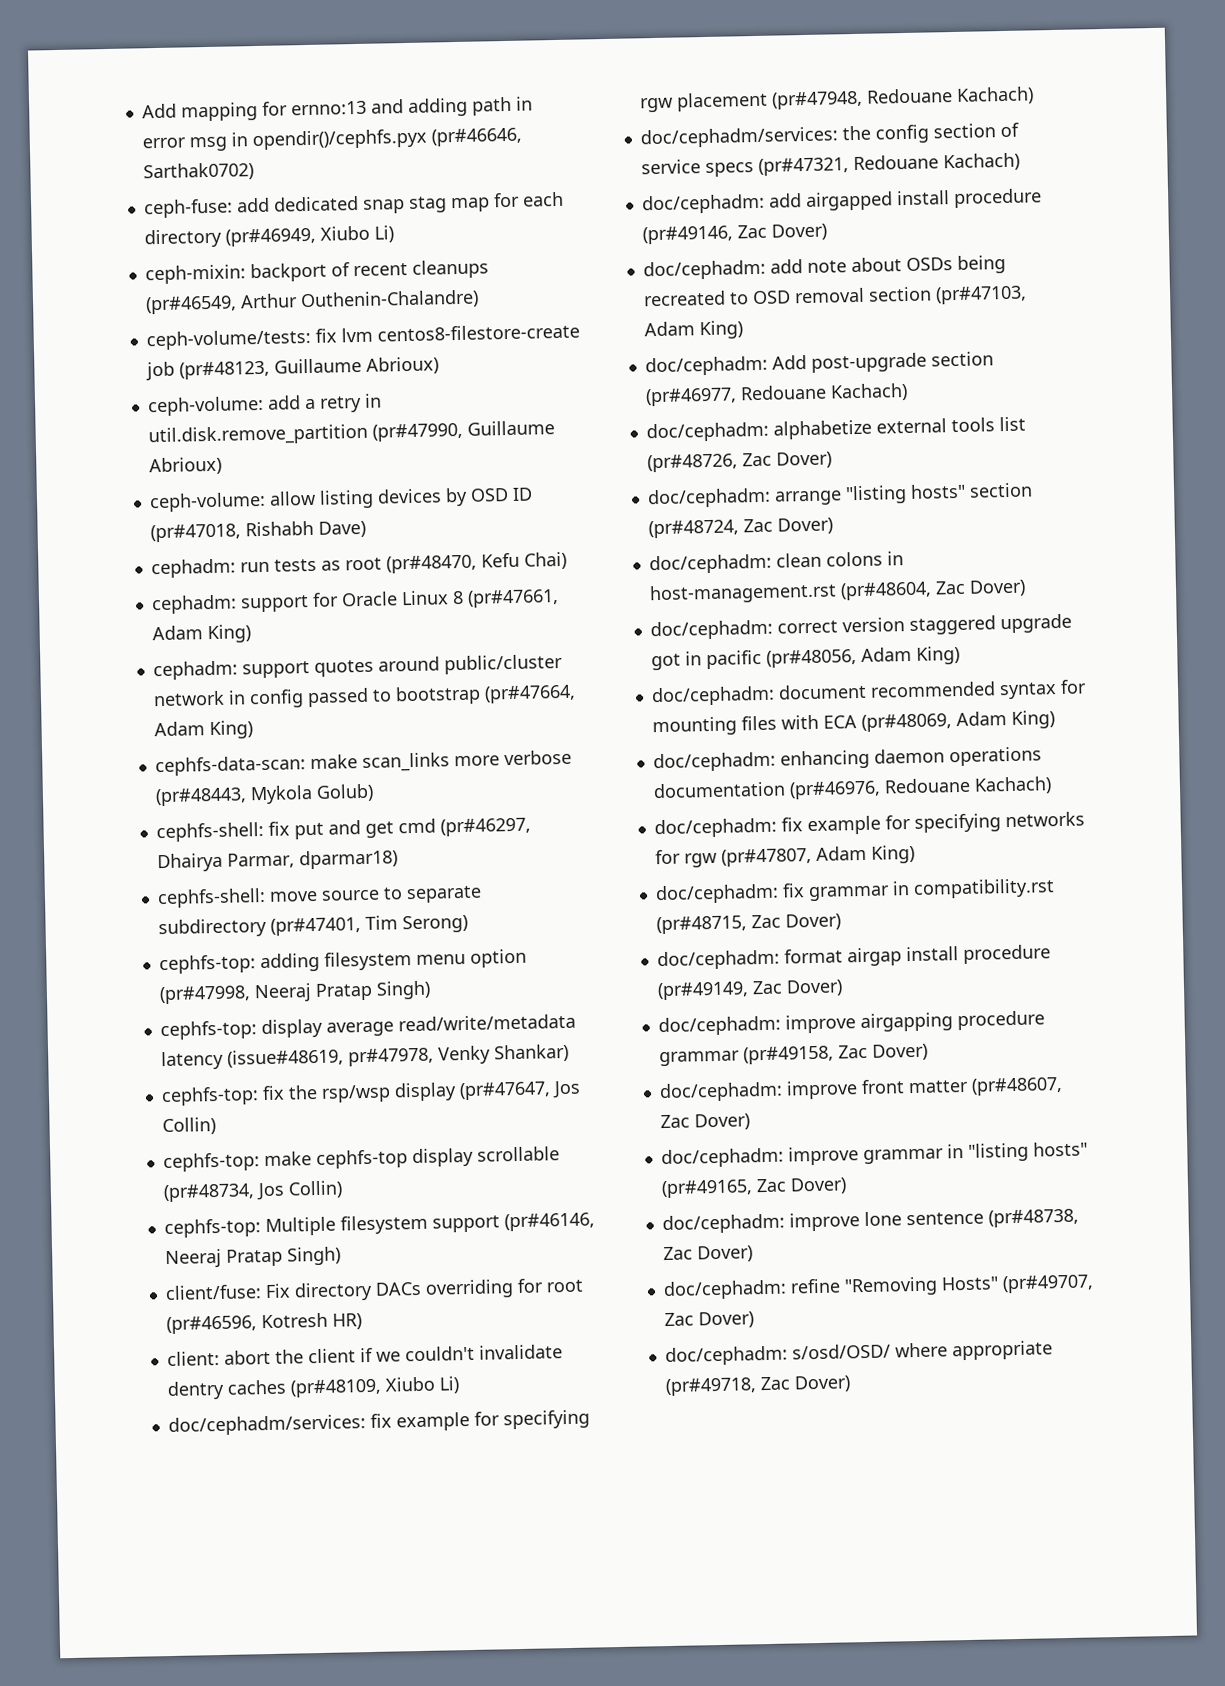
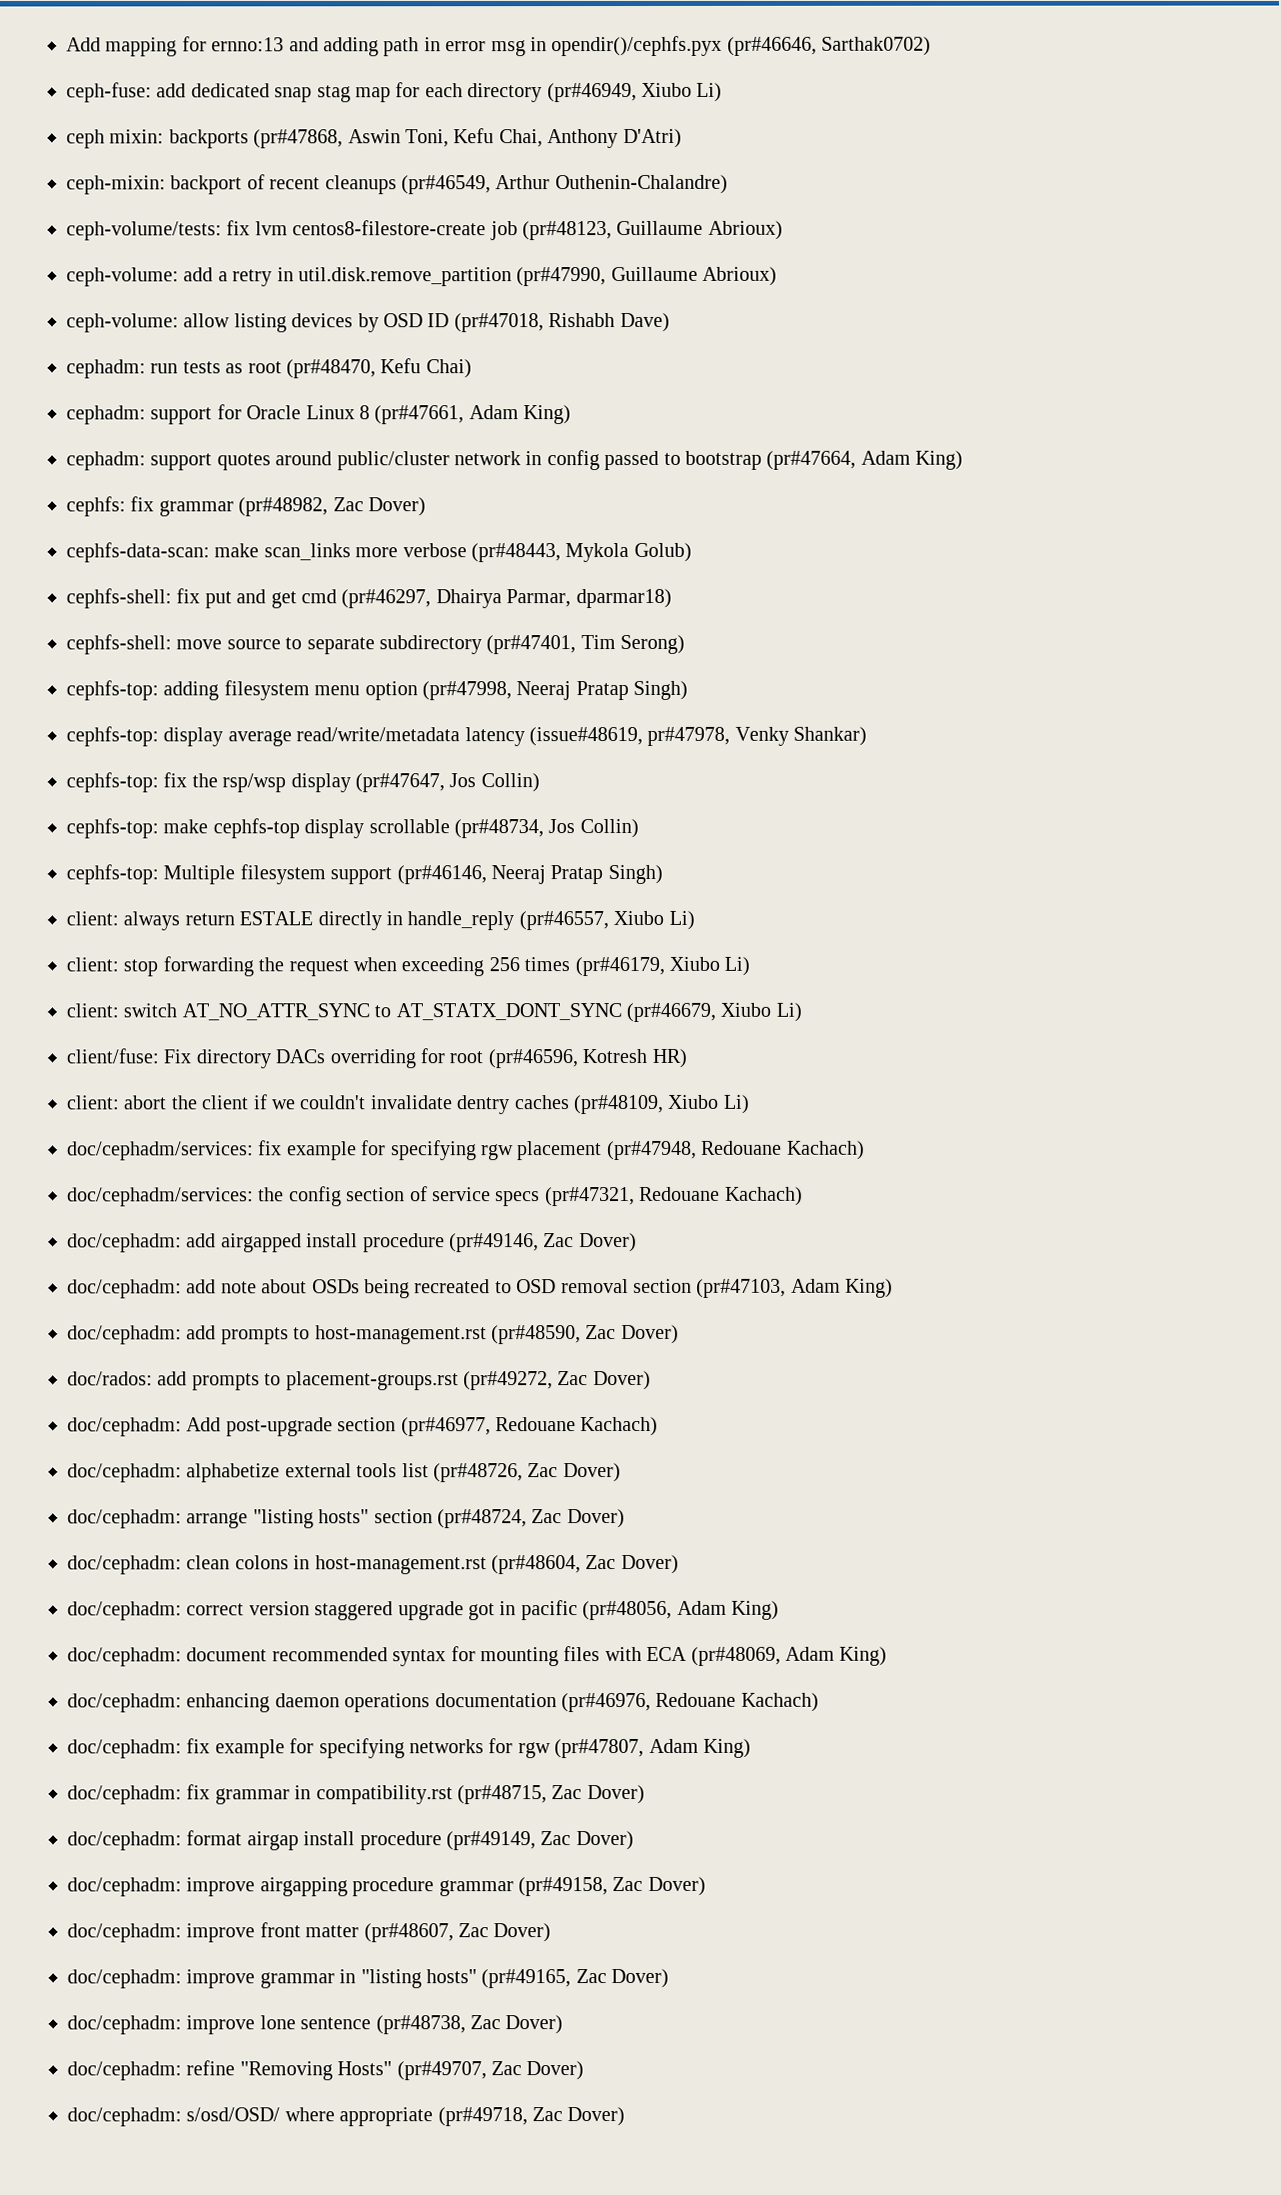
(394, 234) none -> [66,128,682,149] // ceph mixin: backports (pr#47868, Aswin Toni, Kefu Chai, Anthony D'Atri)
(253, 730) none -> [66,496,426,517] // cephfs: fix grammar (pr#48982, Zac Dover)
(341, 1256) none -> [66,910,695,931] [66,956,751,977] [66,1002,802,1023] // client: always return ESTALE directly in handle_reply (pr#46557, Xiubo Li) // client: stop forwarding the request when exceeding 256 times (pr#46179, Xiubo Li) // client: switch AT_NO_ATTR_SYNC to AT_STATX_DONT_SYNC (pr#46679, Xiubo Li)
(743, 330) none -> [67,1324,679,1345] [67,1370,651,1391] // doc/cephadm: add prompts to host-management.rst (pr#48590, Zac Dover) // doc/rados: add prompts to placement-groups.rst (pr#49272, Zac Dover)

